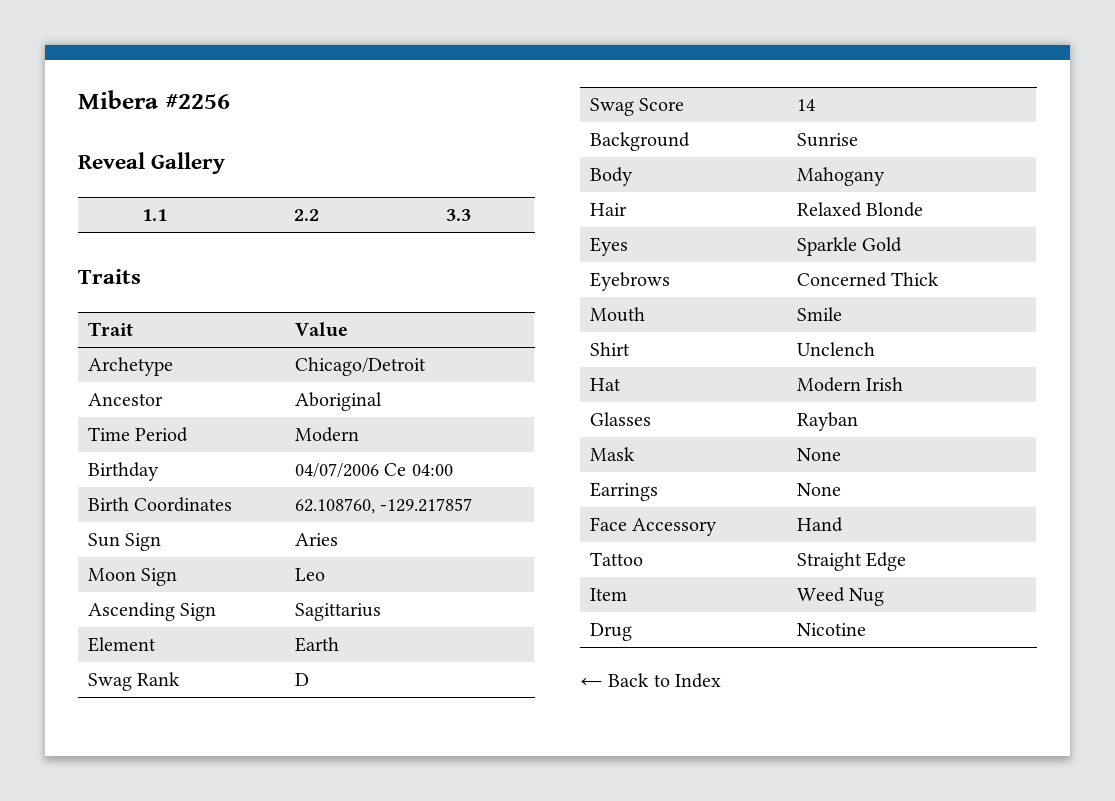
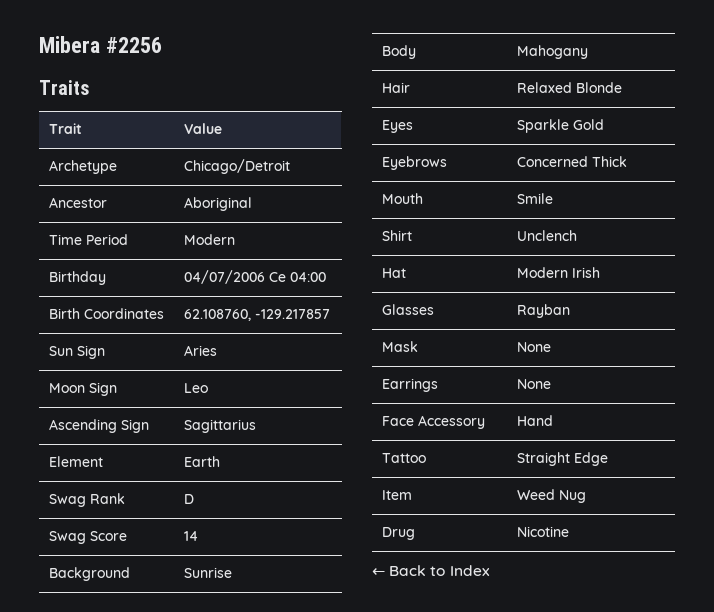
[78,152,226,174] [142,209,167,221] [294,209,319,221] [446,209,471,221] // Reveal Gallery // 1.1 | 2.2 | 3.3 -> (162, 45) none

